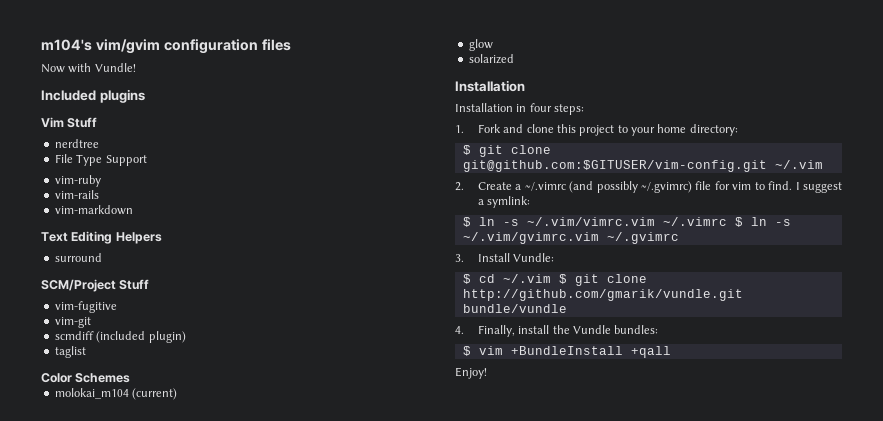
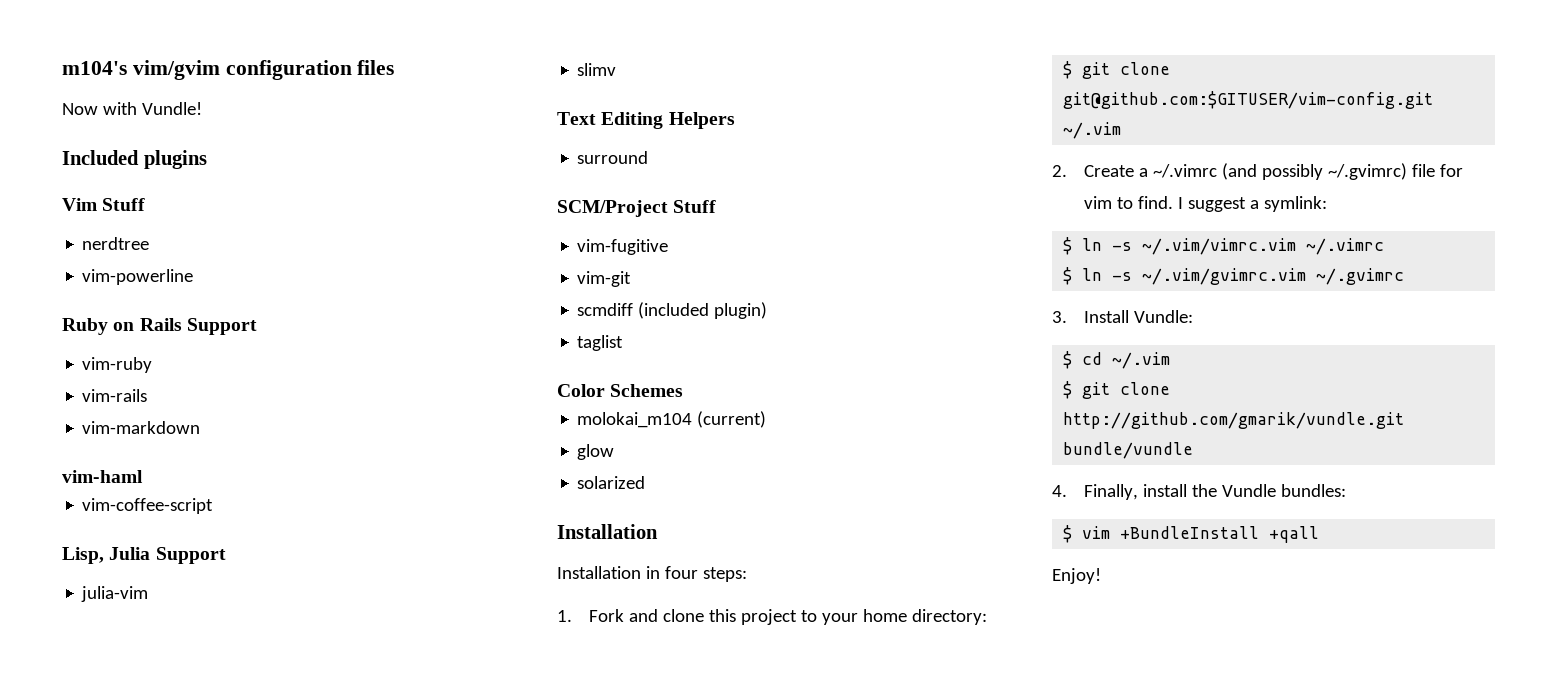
[54,154,103,166] File Type -> [82,269,194,285] [62,318,182,335] vim-powerline // Ruby on Rails
(133, 210) none -> [62,470,143,483] [82,498,214,514] [62,547,226,564] [81,586,149,602] [577,63,617,76] // vim-haml // vim-coffee-script // Lisp, Julia Support // julia-vim // slimv
(727, 221) none -> (1385, 246) //
(551, 278) none -> (1171, 360) //

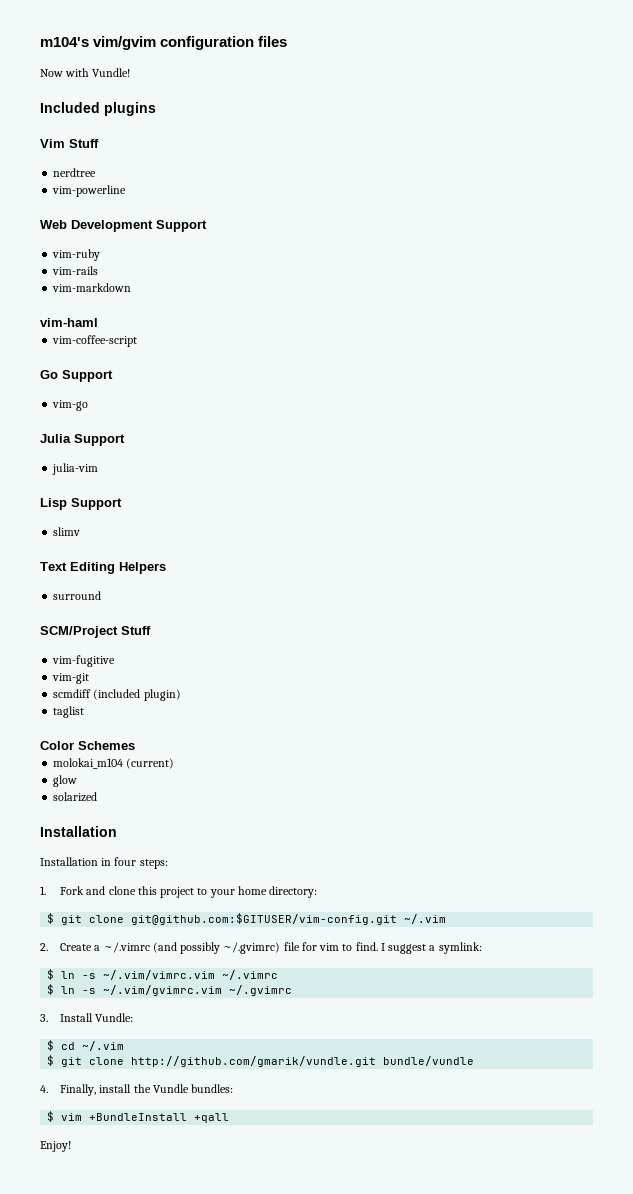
[62,318,182,335] Ruby on Rails -> [40,220,153,232] Web Development
[62,547,104,564] Lisp, -> [40,370,113,382] [52,400,89,411] Go Support // vim-go //
(149, 594) none -> [40,498,122,510] // Lisp Support

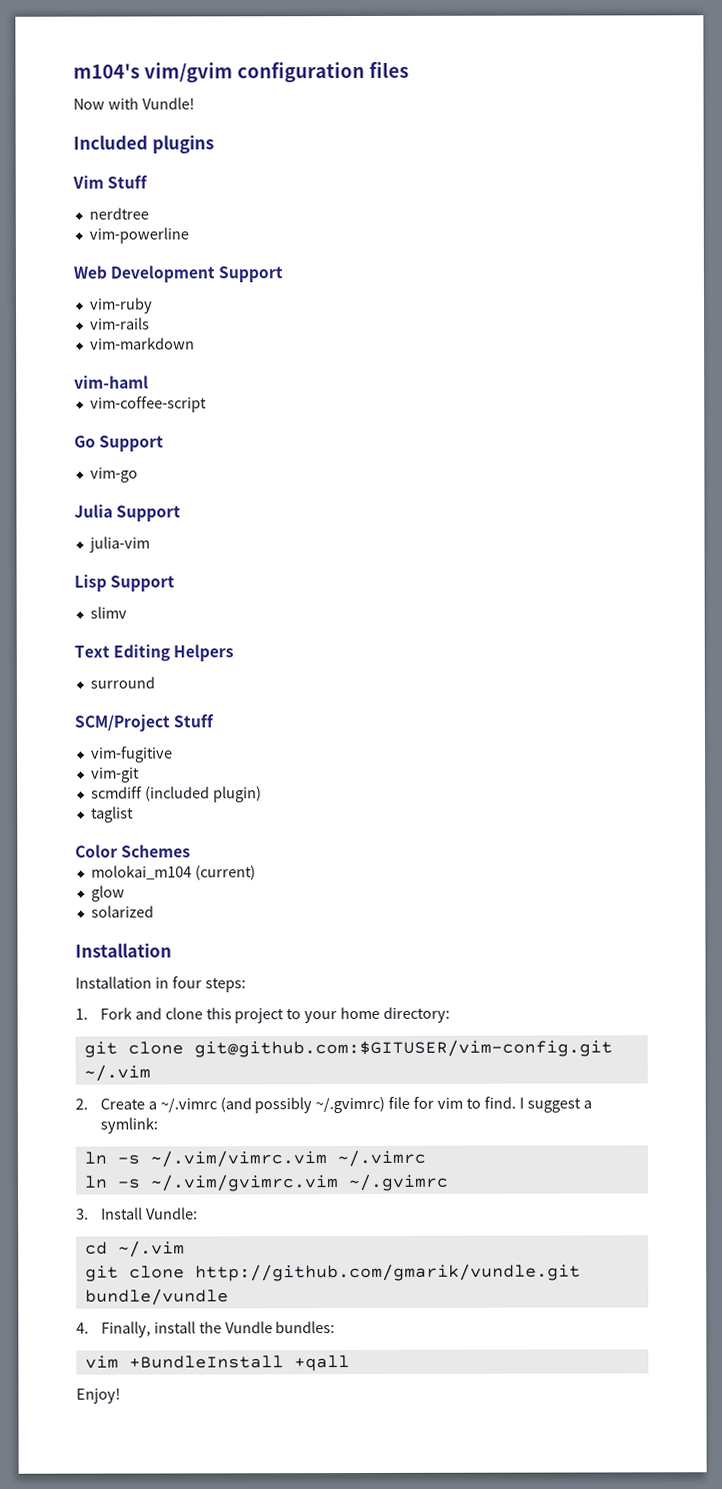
[47,913,55,924] $ -> (451, 1014) none
[47,969,55,980] $ -> (158, 1125) none
[47,984,55,995] $ -> (426, 1158) none
[47,1040,55,1051] $ -> (198, 1213) none
[47,1055,55,1066] $ -> (185, 1249) none
[47,1111,55,1122] $ -> (336, 1327) none

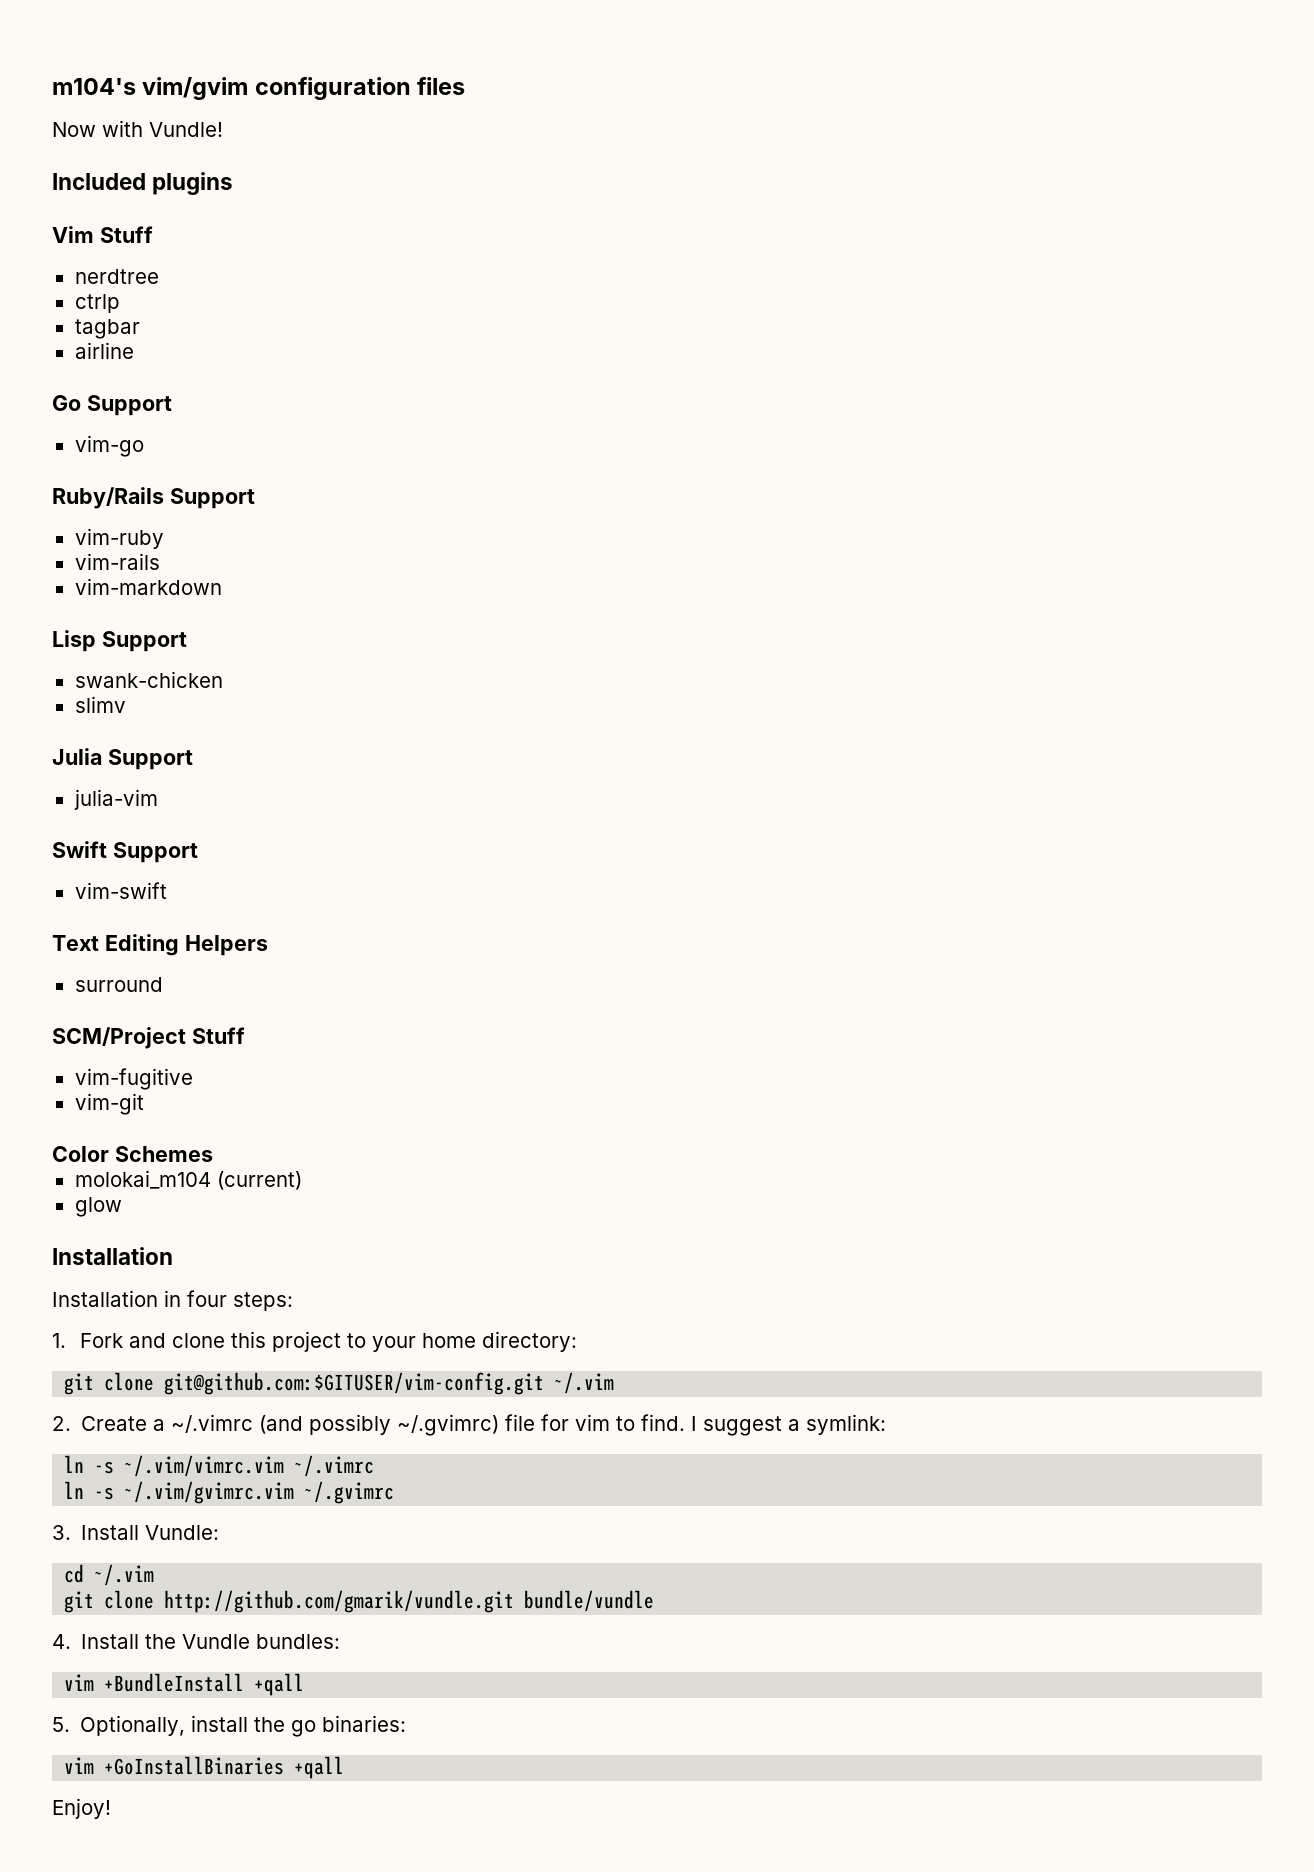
[88,227,189,244] [73,265,216,283] vim-powerline // Web Development -> [74,294,120,313] [74,319,140,339] [74,342,134,359] [52,395,172,416] [74,435,144,457] [52,487,164,509] ctrlp // tagbar // airline // Go Support // vim-go // Ruby/Rails
[74,375,149,389] [89,396,207,413] [74,435,165,452] [89,467,138,483] vim-haml // vim-coffee-script // Go Support // vim-go -> [52,630,187,652] [74,671,223,688] [74,696,126,713] Lisp Support // swank-chicken // slimv
[74,574,176,592] [89,606,127,619] Lisp Support // slimv -> [52,841,198,863] [74,882,167,899] Swift Support // vim-swift
[90,786,262,803] [90,806,134,823] // scmdiff (included plugin) // taglist -> (144, 1104) none
[90,905,154,918] // solarized -> (122, 1207) none
[100,1321,196,1338] Finally, install -> [81,1634,140,1649] Install
(350, 1363) none -> [52,1715,407,1737] [64,1756,345,1779] // 5. Optionally, install the go binaries: // vim +GoInstallBinaries +qall

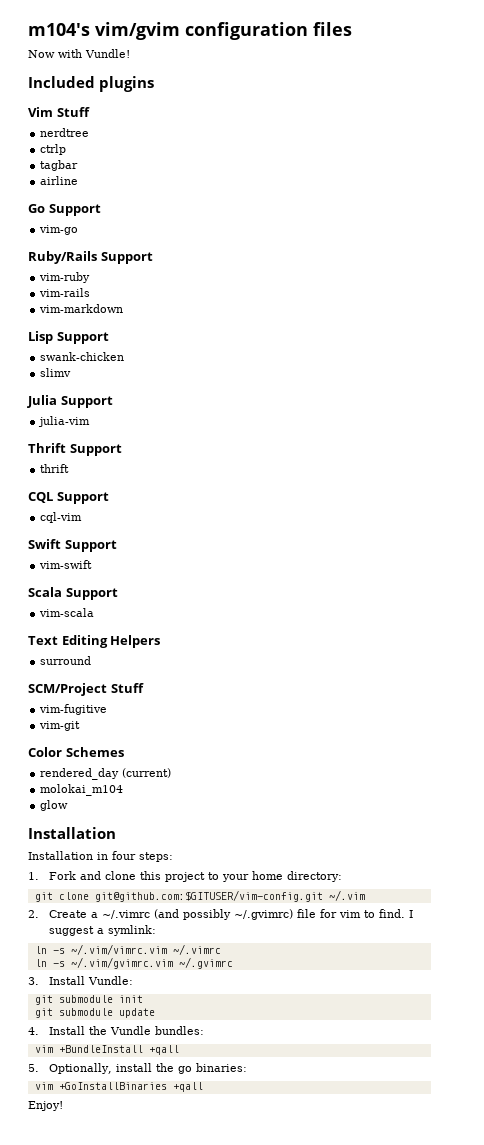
(158, 799) none -> [28,443,122,456] [40,464,70,473] [28,492,109,504] [40,512,83,523] // Thrift Support // thrift // CQL Support // cql-vim
(167, 890) none -> [28,587,118,600] [39,608,95,617] // Scala Support // vim-scala
(213, 1154) none -> [40,768,172,780] // rendered_day (current)
[216,1171,302,1190] (current) -> (124, 790) none
[64,1564,155,1586] [64,1590,655,1613] cd ~/.vim // git clone http://github.com/gmarik/vundle.git bundle/vundle -> [34,995,143,1005] [34,1008,155,1018] git submodule init // git submodule update

